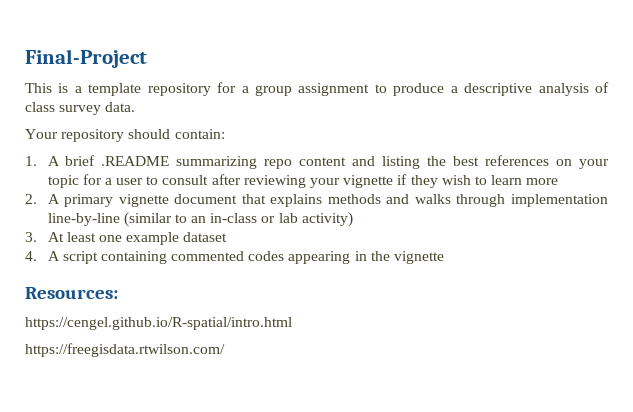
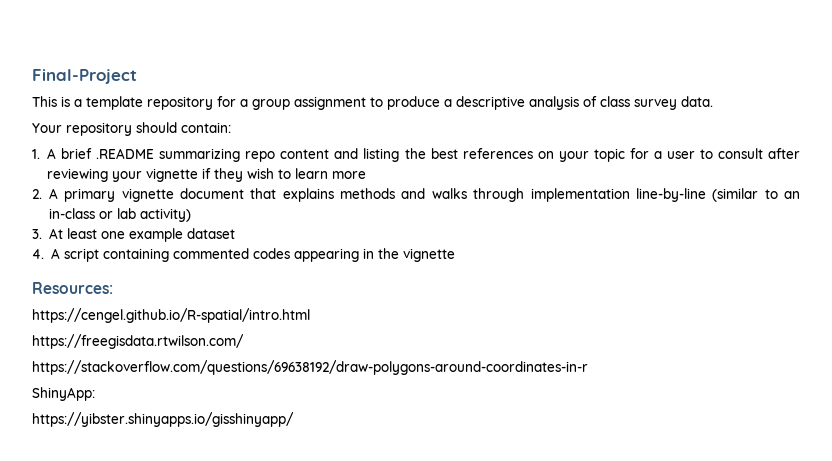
(225, 350) none -> [32,360,588,375] [32,387,95,401] [32,412,294,427] // https://stackoverflow.com/questions/69638192/draw-polygons-around-coordinates-in-r // ShinyApp: // https://yibster.shinyapps.io/gisshinyapp/

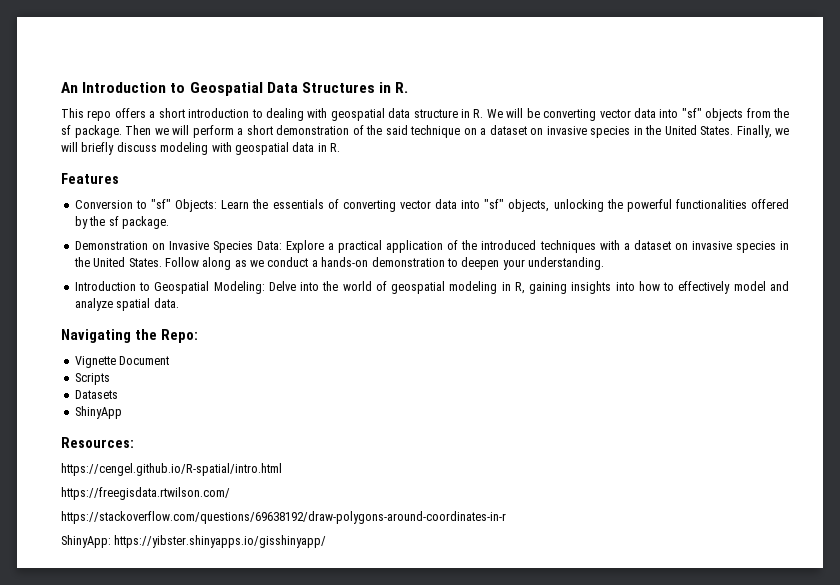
[32,69,137,84] [32,96,713,110] [32,122,231,136] [32,148,801,162] [47,168,367,182] [32,188,800,202] [48,208,191,222] [32,228,235,242] [32,248,455,262] Final-Project // This is a template repository for a group assignment to produce a descriptive analysis of class survey data. // Your repository should contain: // 1. A brief .README summarizing repo content and listing the best references on your topic for a user to consult after reviewing your vignette if they wish to learn more // 2. A primary vignette document that explains methods and walks through implementation line-by-line (similar to an in-class or lab activity) // 3. At least one example dataset // 4. A script containing commented codes appearing in the vignette -> [61,82,409,96] [61,108,789,121] [61,125,789,138] [61,142,340,155] [61,173,119,184] [74,199,789,212] [74,216,169,229] [74,240,789,253] [73,257,604,270] [74,281,790,294] [74,298,179,311] [61,329,198,343] [74,356,170,368] [74,373,110,385] [74,390,118,399] [74,406,122,419] An Introduction to Geospatial Data Structures in R. // This repo offers a short introduction to dealing with geospatial data structure in R. We will be converting vector data into "sf" objects from the sf package. Then we will perform a short demonstration of the said technique on a dataset on invasive species in the United States. Finally, we will briefly discuss modeling with geospatial data in R. // Features // Conversion to "sf" Objects: Learn the essentials of converting vector data into "sf" objects, unlocking the powerful functionalities offered by the sf package. // Demonstration on Invasive Species Data: Explore a practical application of the introduced techniques with a dataset on invasive species in the United States. Follow along as we conduct a hands-on demonstration to deepen your understanding. // Introduction to Geospatial Modeling: Delve into the world of geospatial modeling in R, gaining insights into how to effectively model and analyze spatial data. // Navigating the Repo: // Vignette Document // Scripts // Datasets // ShinyApp
(95, 394) // -> (111, 541) none

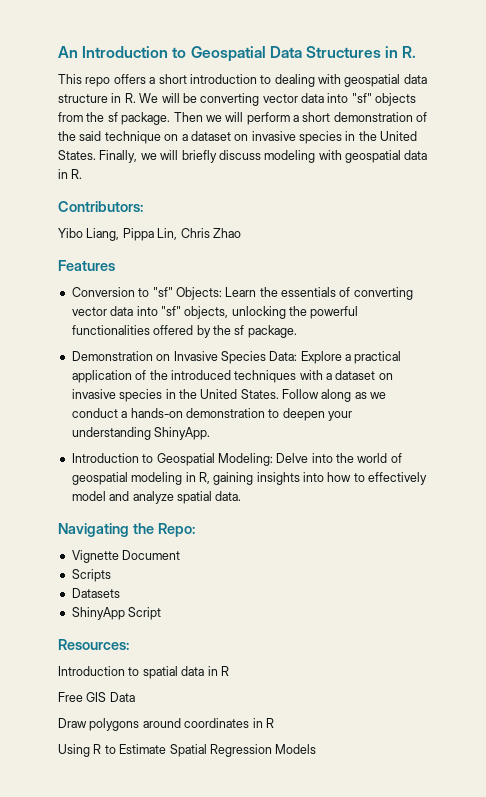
(340, 147) none -> [58,201,143,212] [58,228,241,241] // Contributors: // Yibo Liang, Pippa Lin, Chris Zhao
[528,257,604,270] understanding. -> [71,427,211,440] understanding ShinyApp.
(122, 412) none -> [128,607,162,620] Script
[61,463,282,476] [61,487,230,500] [61,511,506,524] [61,535,327,548] https://cengel.github.io/R-spatial/intro.html // https://freegisdata.rtwilson.com/ // https://stackoverflow.com/questions/69638192/draw-polygons-around-coordinates-in-r // ShinyApp: https://yibster.shinyapps.io/gisshinyapp/ -> [58,666,229,679] [58,692,135,702] [58,718,274,731] [58,744,317,757] Introduction to spatial data in R // Free GIS Data // Draw polygons around coordinates in R // Using R to Estimate Spatial Regression Models

